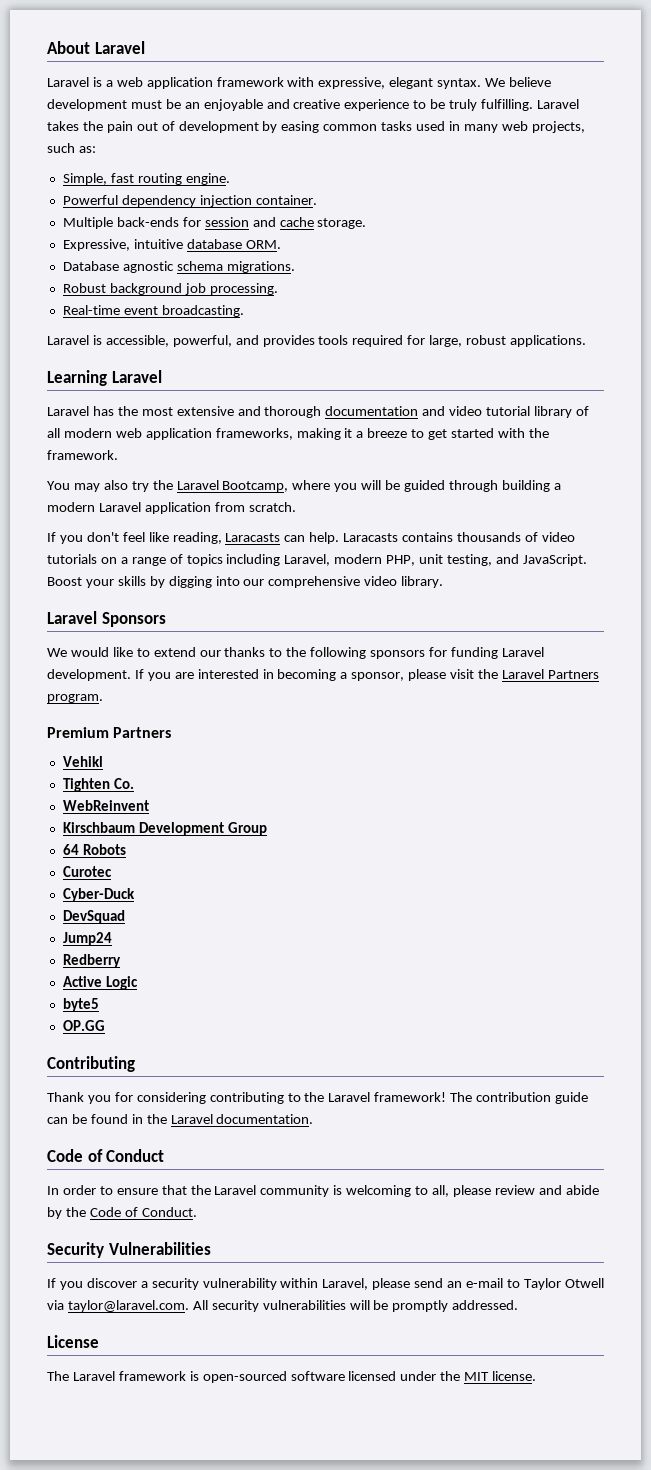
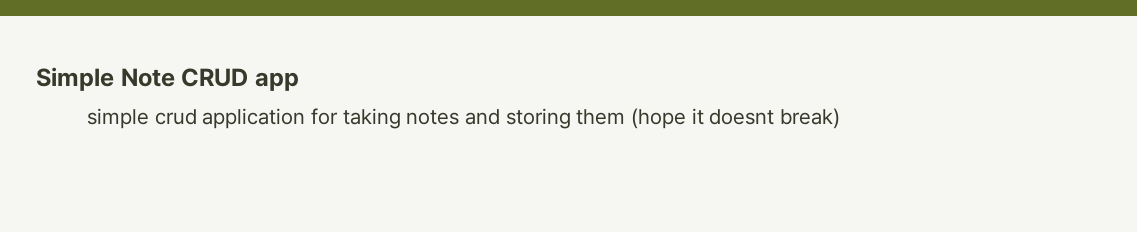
[47,41,145,54] [47,77,552,89] [47,99,579,111] [47,121,585,133] [47,143,96,153] [62,173,230,185] [62,195,317,207] [62,217,367,229] [62,239,281,251] [62,261,295,273] [62,283,278,295] [62,305,244,317] [47,335,587,347] [47,370,162,386] [47,406,589,418] [47,428,549,440] [47,450,118,460] [47,480,561,492] [47,502,296,514] [47,532,575,544] [47,554,587,566] [47,576,444,588] [47,611,166,627] [47,647,544,659] [47,669,599,681] [47,694,103,703] [47,727,172,738] [62,756,103,767] [62,778,134,792] [62,800,149,811] [62,822,267,836] [62,844,126,855] [62,866,112,877] [62,888,135,902] [62,910,125,924] [62,932,112,946] [62,954,121,968] [62,976,138,990] [62,998,99,1012] [62,1020,105,1031] [47,1056,135,1072] [47,1092,589,1104] [47,1114,314,1124] [47,1149,165,1162] [47,1185,599,1197] [47,1207,197,1219] [47,1242,211,1258] [47,1278,604,1290] [47,1300,519,1312] [47,1335,99,1348] [47,1371,537,1383] About Laravel // Laravel is a web application framework with expressive, elegant syntax. We believe development must be an enjoyable and creative experience to be truly fulfilling. Laravel takes the pain out of development by easing common tasks used in many web projects, such as: // Simple, fast routing engine. // Powerful dependency injection container. // Multiple back-ends for session and cache storage. // Expressive, intuitive database ORM. // Database agnostic schema migrations. // Robust background job processing. // Real-time event broadcasting. // Laravel is accessible, powerful, and provides tools required for large, robust applications. // Learning Laravel // Laravel has the most extensive and thorough documentation and video tutorial library of all modern web application frameworks, making it a breeze to get started with the framework. // You may also try the Laravel Bootcamp, where you will be guided through building a modern Laravel application from scratch. // If you don't feel like reading, Laracasts can help. Laracasts contains thousands of video tutorials on a range of topics including Laravel, modern PHP, unit testing, and JavaScript. Boost your skills by digging into our comprehensive video library. // Laravel Sponsors // We would like to extend our thanks to the following sponsors for funding Laravel development. If you are interested in becoming a sponsor, please visit the Laravel Partners program. // Premium Partners // Vehikl // Tighten Co. // WebReinvent // Kirschbaum Development Group // 64 Robots // Curotec // Cyber-Duck // DevSquad // Jump24 // Redberry // Active Logic // byte5 // OP.GG // Contributing // Thank you for considering contributing to the Laravel framework! The contribution guide can be found in the Laravel documentation. // Code of Conduct // In order to ensure that the Laravel community is welcoming to all, please review and abide by the Code of Conduct. // Security Vulnerabilities // If you discover a security vulnerability within Laravel, please send an e-mail to Taylor Otwell via taylor@laravel.com. All security vulnerabilities will be promptly addressed. // License // The Laravel framework is open-sourced software licensed under the MIT license. -> [36,67,299,91] [86,108,840,129] Simple Note CRUD app // simple crud application for taking notes and storing them (hope it doesnt break)

